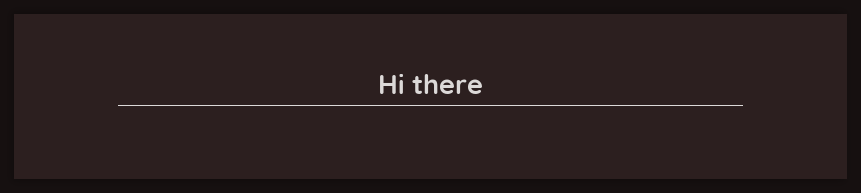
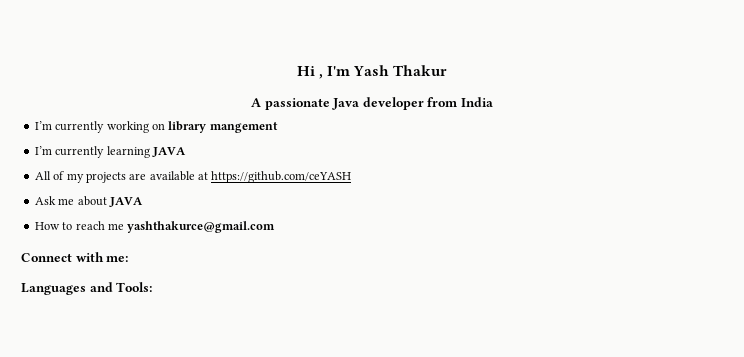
[412,74,483,94] there -> [318,65,448,79] [250,97,494,110] [34,121,278,133] [34,146,186,158] [34,171,352,183] [34,196,143,207] [34,221,276,233] [21,252,129,262] [21,282,153,295] , I'm Yash Thakur // A passionate Java developer from India // I’m currently working on library mangement // I’m currently learning JAVA // All of my projects are available at https://github.com/ceYASH // Ask me about JAVA // How to reach me yashthakurce@gmail.com // Connect with me: // Languages and Tools:

